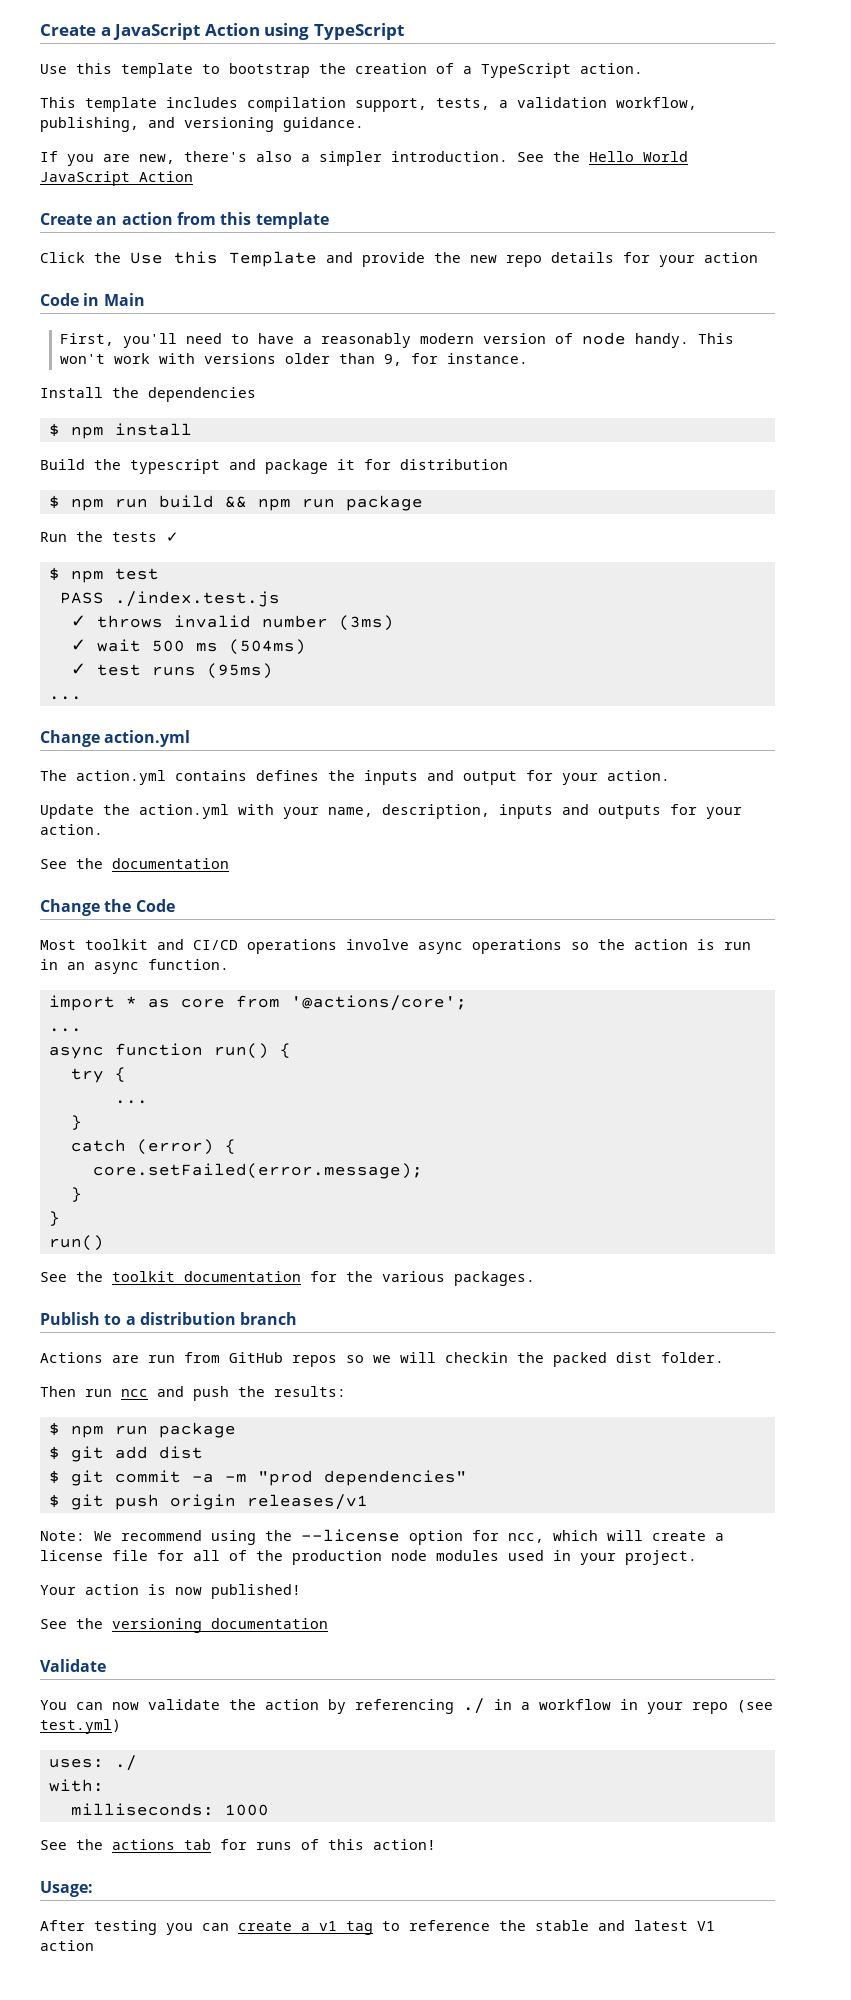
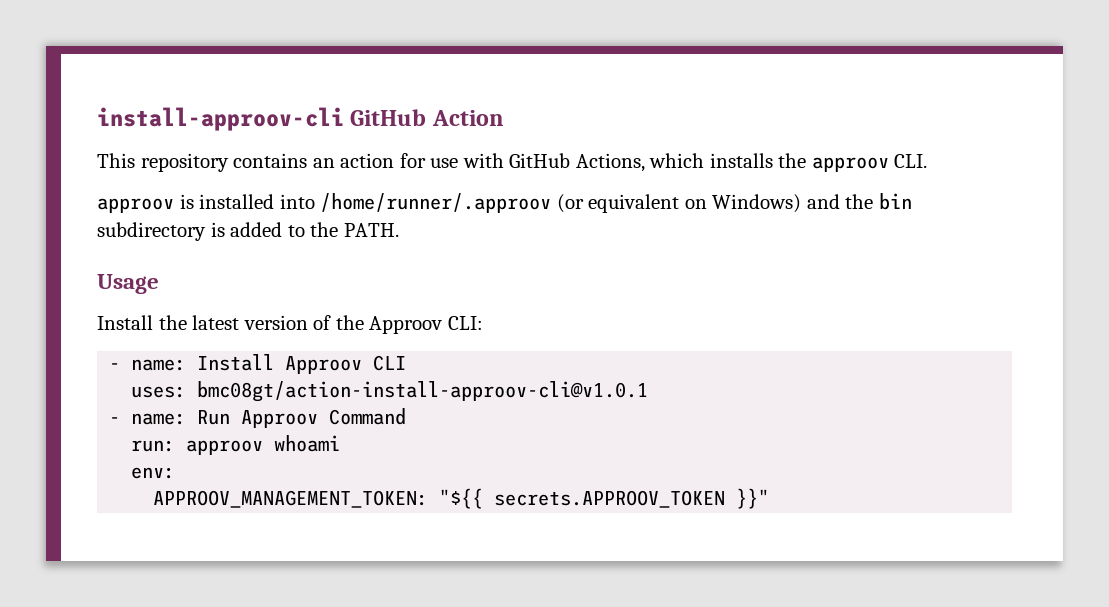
[40,23,404,40] [40,63,643,78] [40,97,697,112] [40,117,364,132] [40,151,688,166] [40,171,193,186] [40,212,329,229] [40,251,758,267] [40,293,145,306] [59,332,734,348] [59,353,528,366] [40,387,256,402] [48,423,192,439] [40,459,508,474] [48,495,423,511] [40,531,179,542] [48,567,159,583] [59,591,280,607] [70,615,394,631] [70,639,306,655] [70,663,273,679] [48,696,82,700] [40,730,191,747] [40,770,670,785] [40,804,742,819] [40,824,103,835] [40,858,229,869] [40,899,175,916] [40,939,751,954] [40,959,229,974] [48,995,467,1011] [48,1028,82,1032] [48,1043,291,1059] [70,1067,126,1083] [114,1100,148,1104] [70,1115,82,1130] [70,1139,236,1155] [92,1163,423,1179] [70,1187,82,1202] [48,1211,60,1226] [48,1235,104,1251] [40,1271,535,1286] [40,1312,298,1325] [40,1352,724,1367] [40,1386,346,1401] [48,1422,236,1438] [48,1446,203,1462] [48,1470,467,1486] [48,1494,368,1510] [40,1529,724,1545] [40,1550,697,1565] [40,1584,301,1599] [40,1618,328,1633] [40,1659,106,1672] [40,1698,773,1714] [40,1719,121,1734] [48,1755,137,1771] [48,1779,104,1792] [70,1803,269,1816] [40,1839,436,1850] [40,1881,93,1897] [40,1920,715,1935] [40,1940,94,1951] Create a JavaScript Action using TypeScript // Use this template to bootstrap the creation of a TypeScript action. // This template includes compilation support, tests, a validation workflow, publishing, and versioning guidance. // If you are new, there's also a simpler introduction. See the Hello World JavaScript Action // Create an action from this template // Click the Use this Template and provide the new repo details for your action // Code in Main // First, you'll need to have a reasonably modern version of node handy. This won't work with versions older than 9, for instance. // Install the dependencies // $ npm install // Build the typescript and package it for distribution // $ npm run build && npm run package // Run the tests ✓ // $ npm test // PASS ./index.test.js // ✓ throws invalid number (3ms) // ✓ wait 500 ms (504ms) // ✓ test runs (95ms) // ... // Change action.yml // The action.yml contains defines the inputs and output for your action. // Update the action.yml with your name, description, inputs and outputs for your action. // See the documentation // Change the Code // Most toolkit and CI/CD operations involve async operations so the action is run in an async function. // import * as core from '@actions/core'; // ... // async function run() { // try { // ... // } // catch (error) { // core.setFailed(error.message); // } // } // run() // See the toolkit documentation for the various packages. // Publish to a distribution branch // Actions are run from GitHub repos so we will checkin the packed dist folder. // Then run ncc and push the results: // $ npm run package // $ git add dist // $ git commit -a -m "prod dependencies" // $ git push origin releases/v1 // Note: We recommend using the --license option for ncc, which will create a license file for all of the production node modules used in your project. // Your action is now published! // See the versioning documentation // Validate // You can now validate the action by referencing ./ in a workflow in your repo (see test.yml) // uses: ./ // with: // milliseconds: 1000 // See the actions tab for runs of this action! // Usage: // After testing you can create a v1 tag to reference the stable and latest V1 action -> [97,107,504,131] [97,153,928,172] [97,193,912,213] [97,222,399,241] [97,274,159,294] [97,315,483,334] [109,354,407,374] [131,381,649,402] [109,408,407,428] [131,435,341,455] [131,467,176,479] [153,488,770,509] install-approov-cli GitHub Action // This repository contains an action for use with GitHub Actions, which installs the approov CLI. // approov is installed into /home/runner/.approov (or equivalent on Windows) and the bin subdirectory is added to the PATH. // Usage // Install the latest version of the Approov CLI: // - name: Install Approov CLI // uses: bmc08gt/action-install-approov-cli@v1.0.1 // - name: Run Approov Command // run: approov whoami // env: // APPROOV_MANAGEMENT_TOKEN: "${{ secrets.APPROOV_TOKEN }}"

